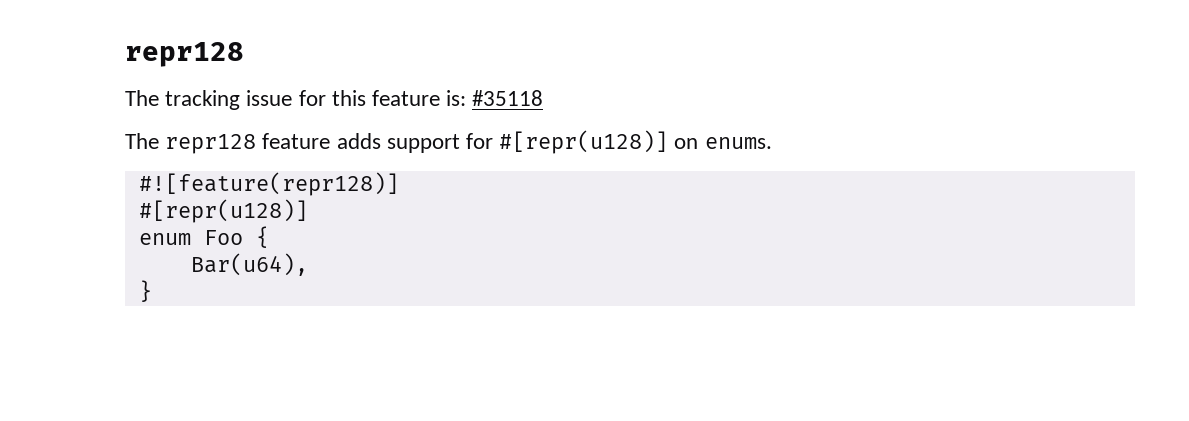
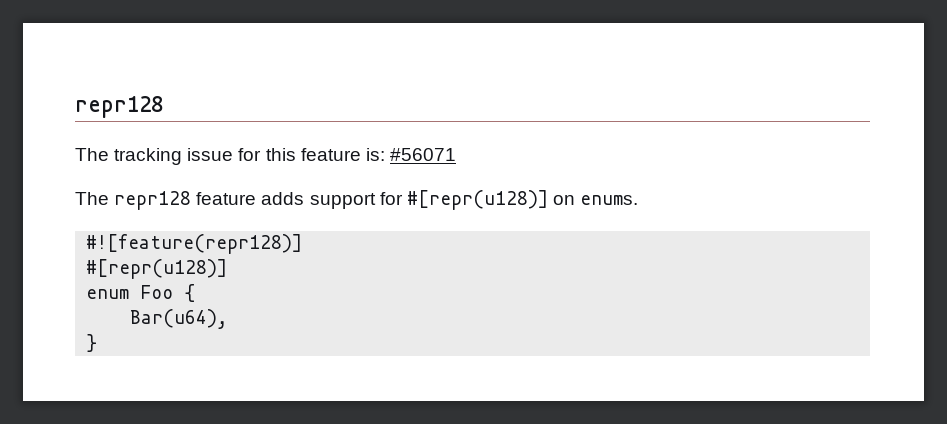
[472,90,544,106] #35118 -> [389,148,456,161] #56071

